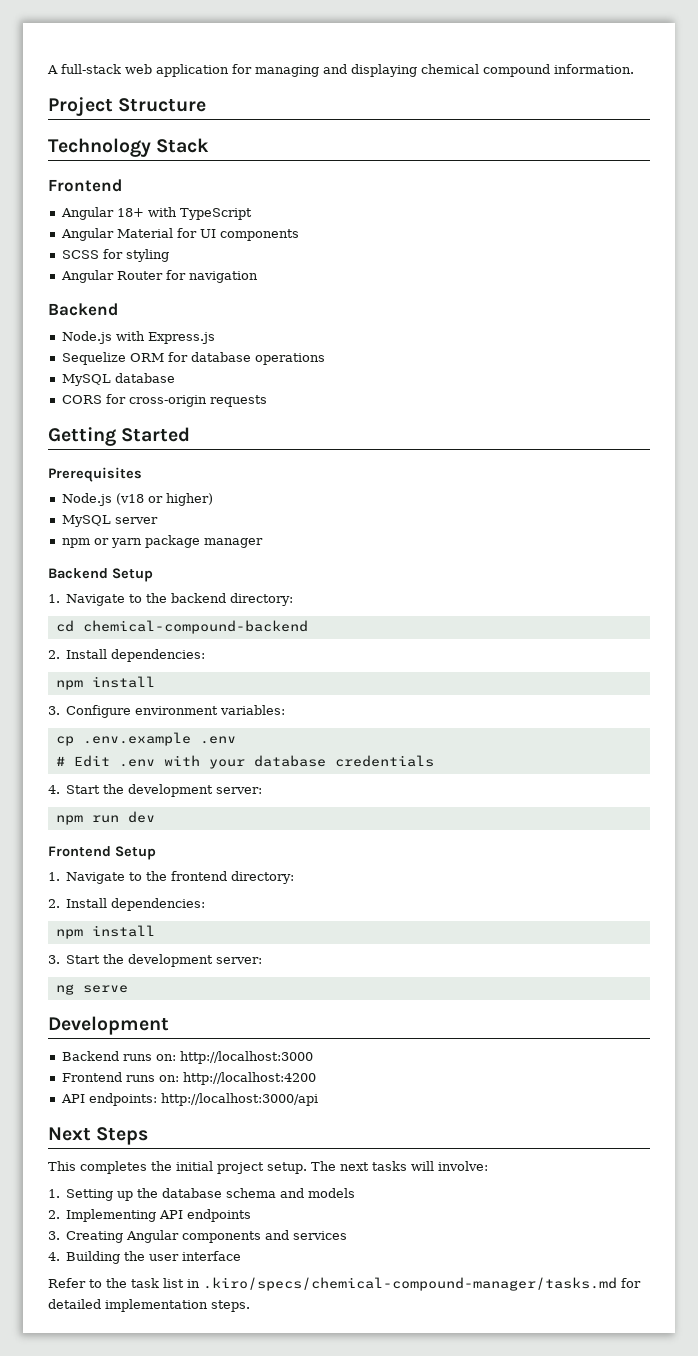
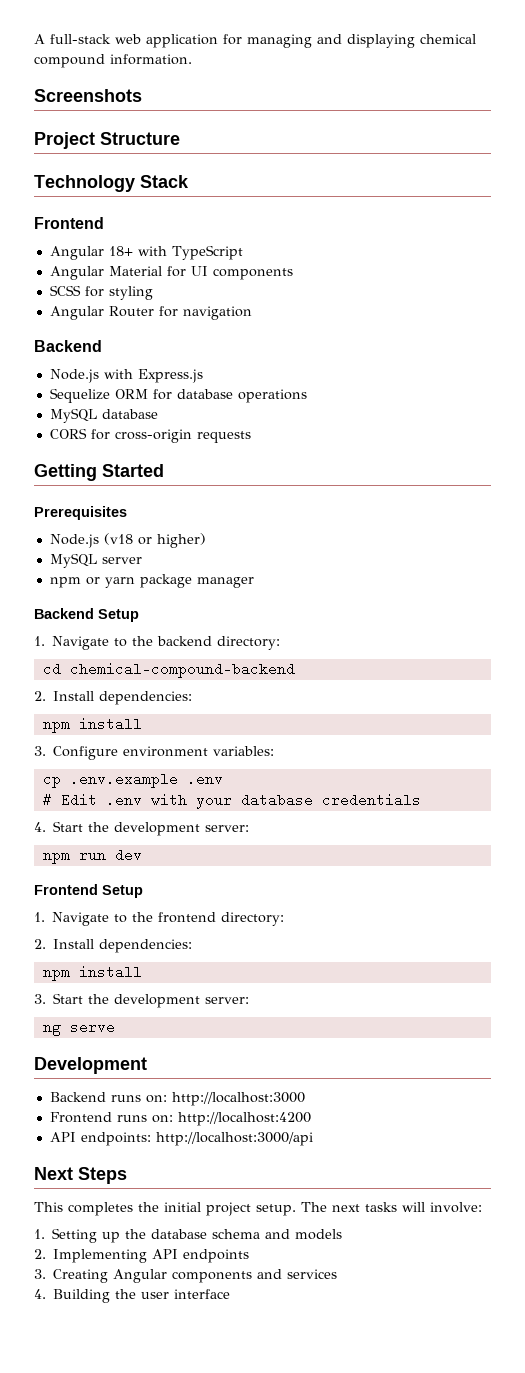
(634, 69) none -> [34,89,142,102] // Screenshots
[48,1277,641,1291] [48,1299,250,1312] // Refer to the task list in .kiro/specs/chemical-compound-manager/tasks.md for detailed implementation steps. -> (231, 1294) none

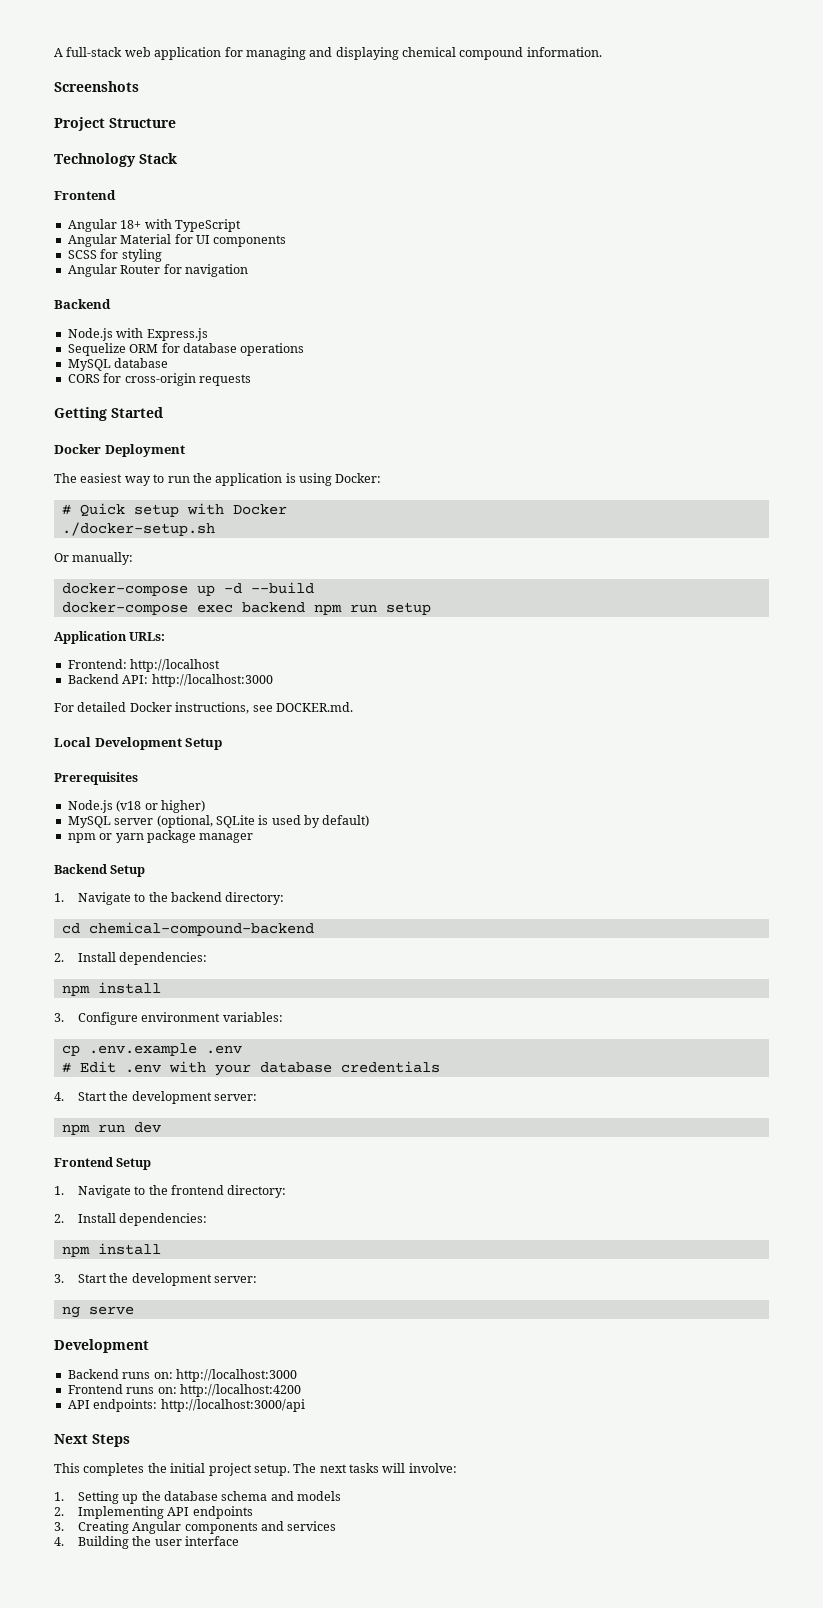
(164, 470) none -> [54,444,185,457] [54,473,382,486] [61,503,287,517] [61,522,215,536] [54,552,134,565] [61,582,314,596] [61,602,431,615] [54,631,166,644] [67,659,221,672] [67,674,273,687] [54,702,353,714] [54,737,223,750] // Docker Deployment // The easiest way to run the application is using Docker: // # Quick setup with Docker // ./docker-setup.sh // Or manually: // docker-compose up -d --build // docker-compose exec backend npm run setup // Application URLs: // Frontend: http://localhost // Backend API: http://localhost:3000 // For detailed Docker instructions, see DOCKER.md. // Local Development Setup
(142, 560) none -> [156,815,370,828] (optional, SQLite is used by default)

